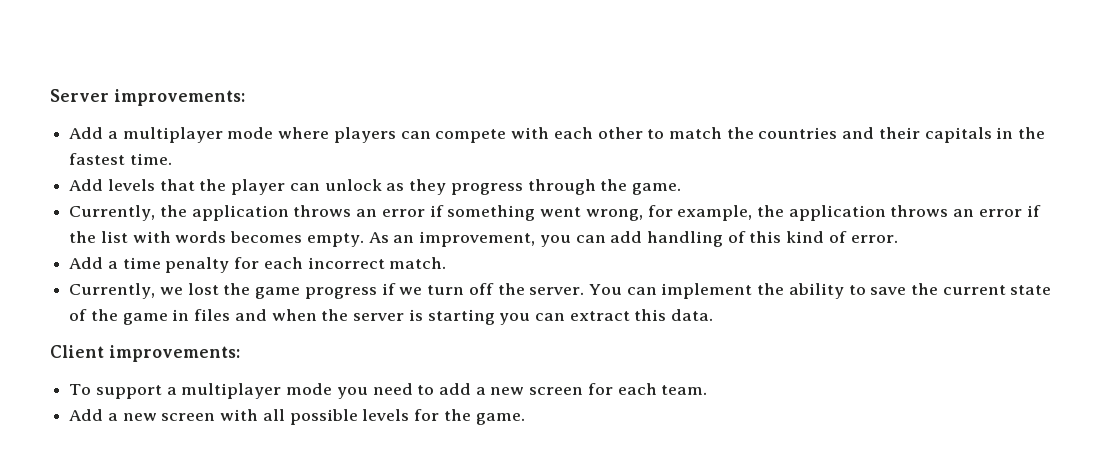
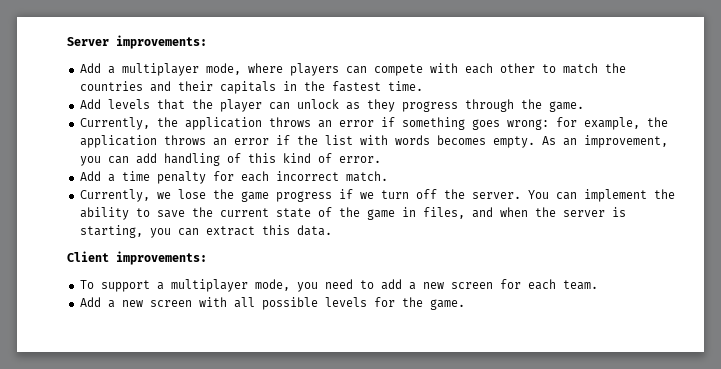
[227,127,274,139] mode -> [205,63,241,75] mode,
[540,207,643,221] went wrong, -> [471,119,549,130] goes wrong:
[187,283,219,295] lost -> [177,189,206,199] lose
[194,309,231,321] files -> [422,207,465,219] files,
[427,309,495,325] starting -> [79,225,143,238] starting,
[286,383,333,395] mode -> [254,279,290,291] mode,

